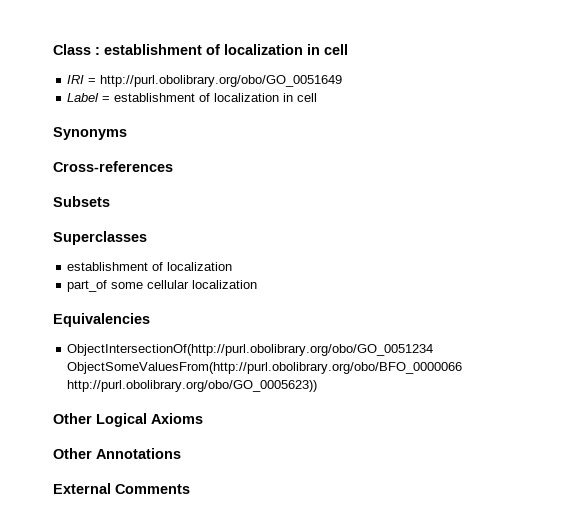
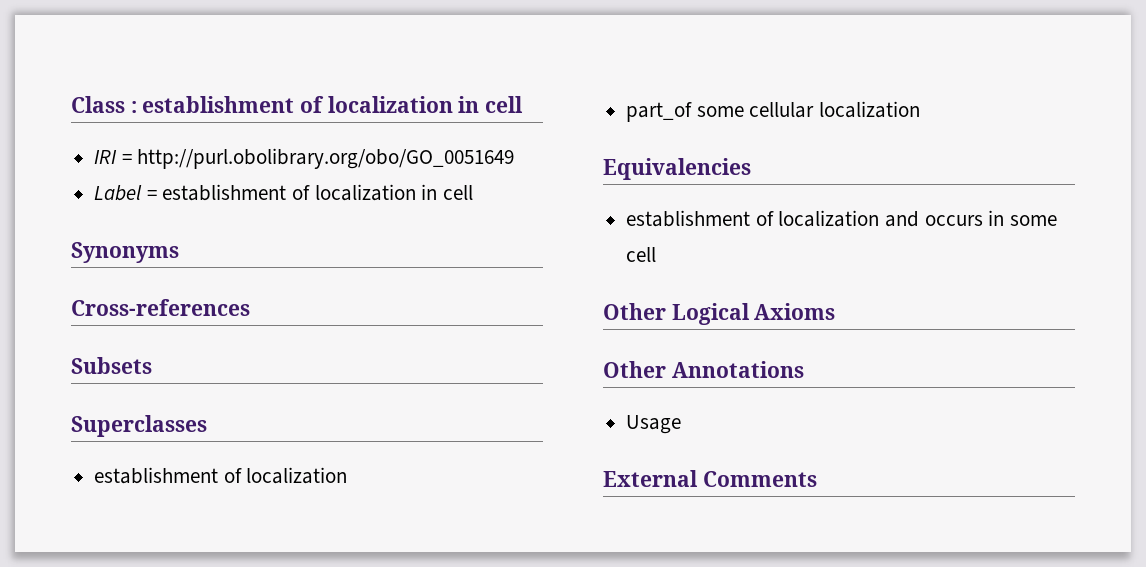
[67,344,434,356] [67,362,463,374] [67,380,318,392] ObjectIntersectionOf(http://purl.obolibrary.org/obo/GO_0051234 ObjectSomeValuesFrom(http://purl.obolibrary.org/obo/BFO_0000066 http://purl.obolibrary.org/obo/GO_0005623)) -> [626,210,1058,227] [626,247,657,262] establishment of localization and occurs in some cell
(181, 453) none -> [626,415,682,434] // Usage

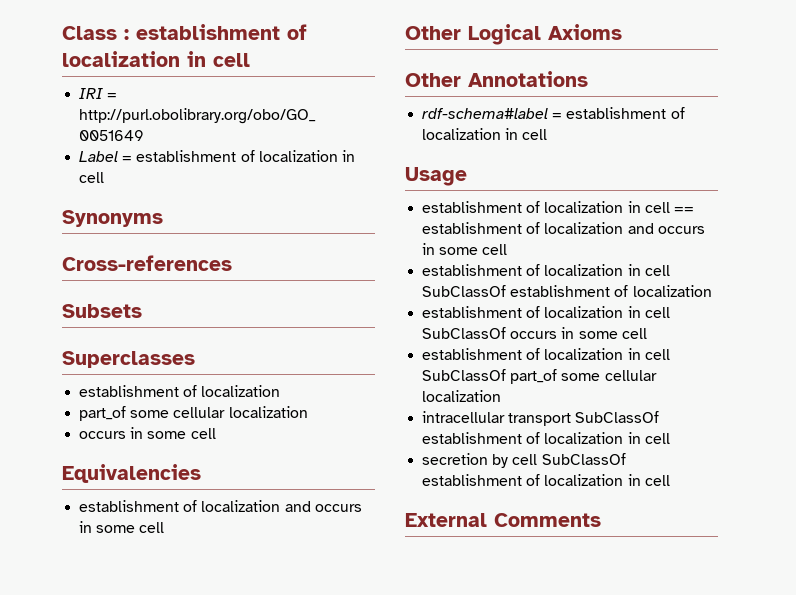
(921, 109) none -> [79,427,216,439] // occurs in some cell
[626,415,682,434] Usage -> [422,107,685,119] [422,128,548,140] [405,167,467,186] [422,201,694,213] [422,222,705,234] [422,243,508,255] [422,264,670,276] [422,285,712,297] [422,306,670,318] [422,327,647,339] [422,348,670,360] [422,369,657,384] [422,390,502,402] [422,411,660,426] [422,432,670,444] [422,453,626,468] [422,474,670,486] rdf-schema#label = establishment of localization in cell // Usage // establishment of localization in cell == establishment of localization and occurs in some cell // establishment of localization in cell SubClassOf establishment of localization // establishment of localization in cell SubClassOf occurs in some cell // establishment of localization in cell SubClassOf part_of some cellular localization // intracellular transport SubClassOf establishment of localization in cell // secretion by cell SubClassOf establishment of localization in cell

